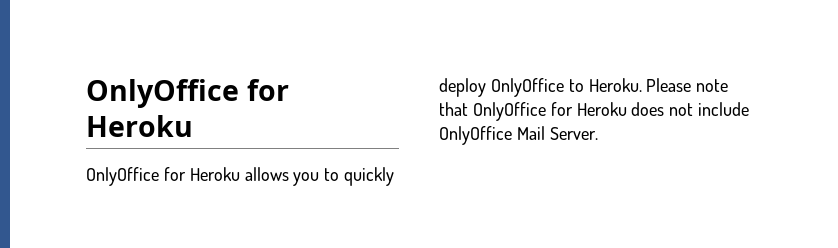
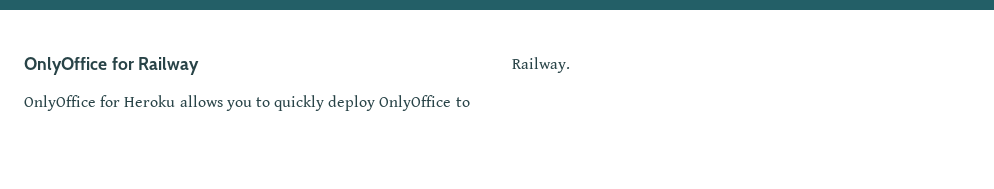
[86,79,289,108] [86,115,193,137] OnlyOffice for Heroku -> [24,57,200,75] OnlyOffice for Railway
[588,78,729,92] [439,102,750,121] [439,126,598,145] Heroku. Please note that OnlyOffice for Heroku does not include OnlyOffice Mail Server. -> [512,57,570,73] Railway.

